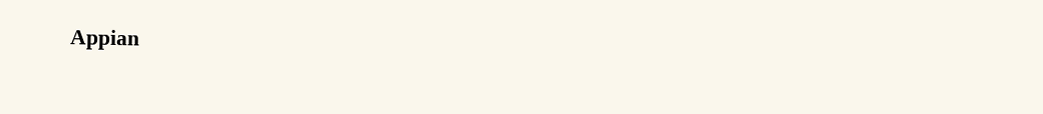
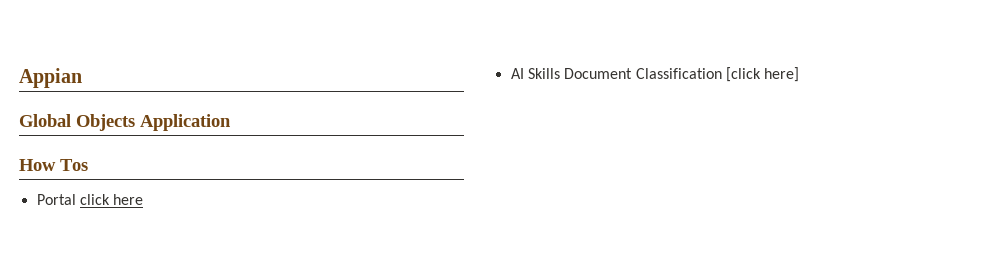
(140, 40) none -> [19,114,231,131] [19,159,88,171] [36,194,144,205] [510,67,800,82] // Global Objects Application // How Tos // Portal click here // AI Skills Document Classification [click here]

